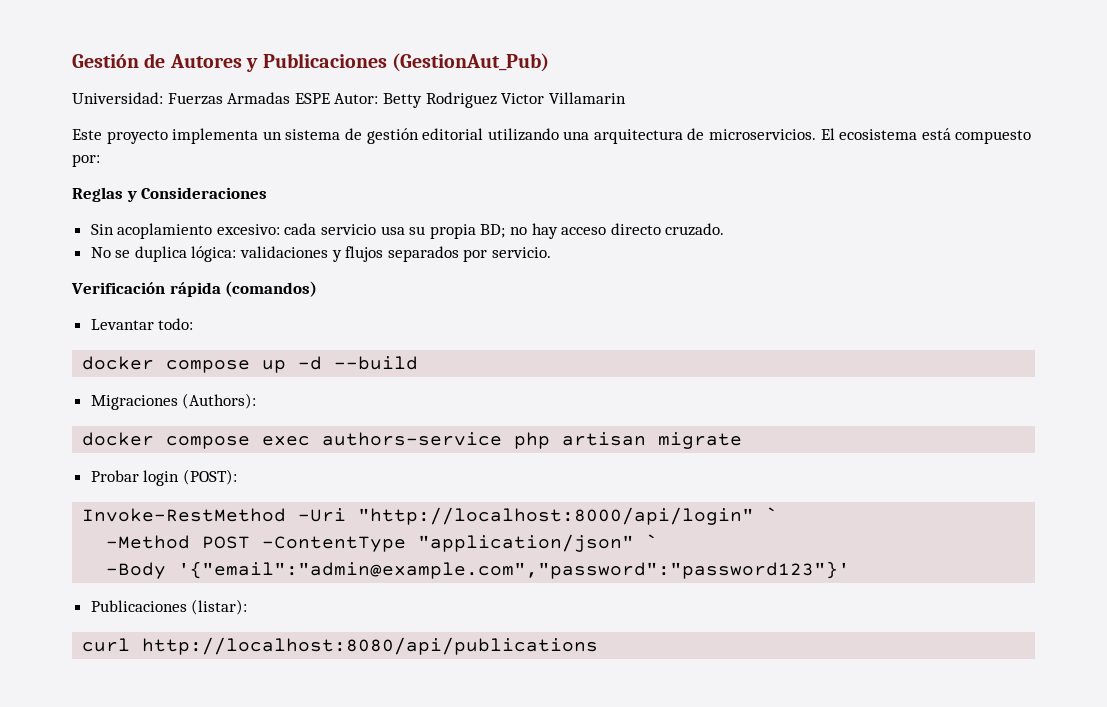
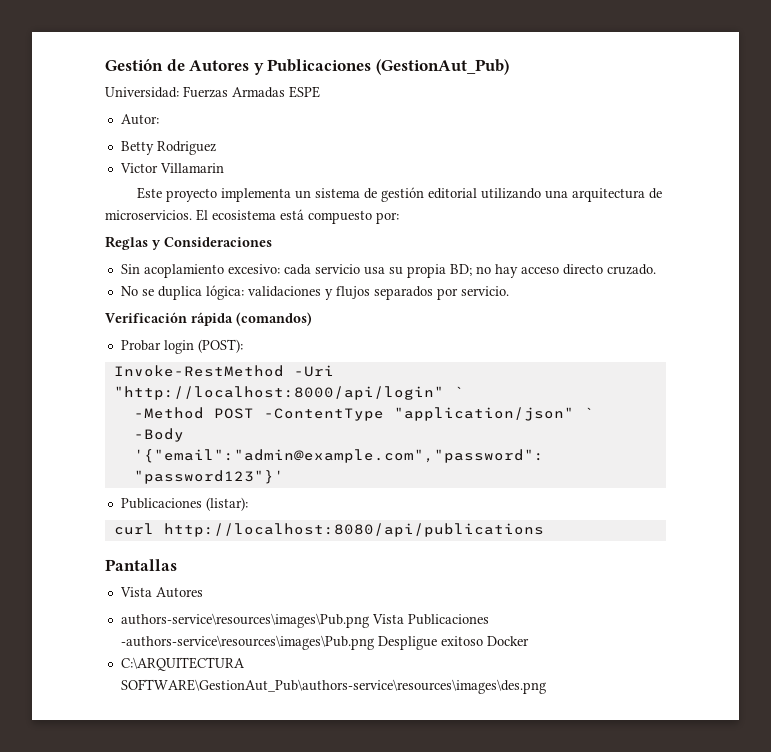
(330, 98) none -> (320, 92) //
(379, 98) none -> (159, 119) //
(497, 100) none -> (216, 148) //
[90,318,194,330] [82,356,419,373] [90,393,257,410] [82,432,743,449] // Levantar todo: // docker compose up -d --build // Migraciones (Authors): // docker compose exec authors-service php artisan migrate -> (312, 319) none
(599, 646) none -> [105,559,177,571] [119,587,203,598] [120,613,489,628] [120,635,529,650] [120,657,245,671] [120,679,546,694] // Pantallas // Vista Autores // authors-service\resources\images\Pub.png Vista Publicaciones -authors-service\resources\images\Pub.png Despligue exitoso Docker // C:\ARQUITECTURA SOFTWARE\GestionAut_Pub\authors-service\resources\images\des.png

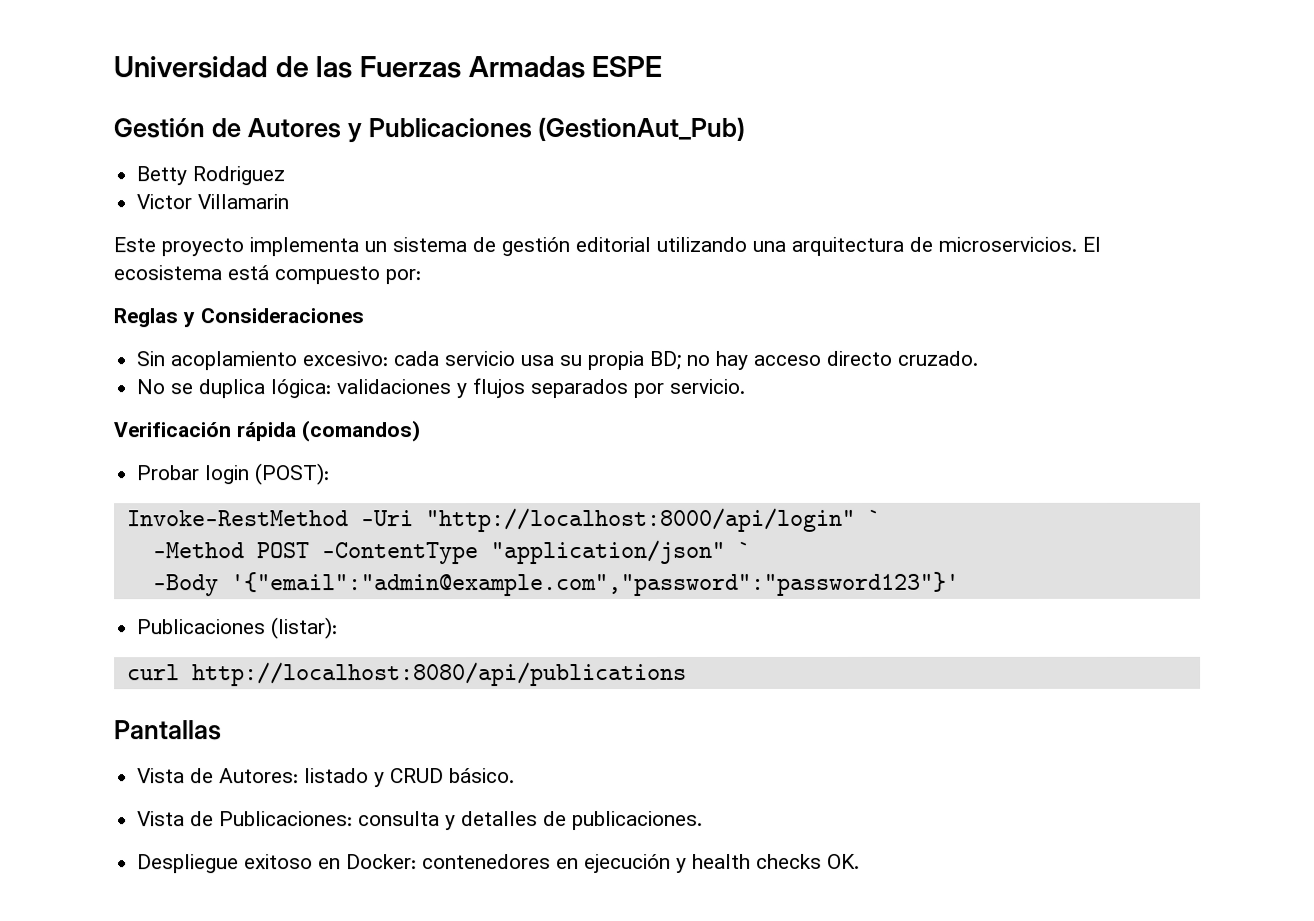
(105, 65) none -> [113,55,663,79] Universidad de las Fuerzas Armadas ESPE //
[105,86,320,98] [120,114,159,125] // Universidad: Fuerzas Armadas ESPE // Autor: -> (746, 129) none
[155,587,203,598] [120,613,489,628] [120,635,529,650] [120,657,245,671] [120,679,546,694] Autores // authors-service\resources\images\Pub.png Vista Publicaciones -authors-service\resources\images\Pub.png Despligue exitoso Docker // C:\ARQUITECTURA SOFTWARE\GestionAut_Pub\authors-service\resources\images\des.png -> [190,768,516,788] [137,810,704,831] [137,853,861,874] de Autores: listado y CRUD básico. // Vista de Publicaciones: consulta y detalles de publicaciones. // Despliegue exitoso en Docker: contenedores en ejecución y health checks OK.

